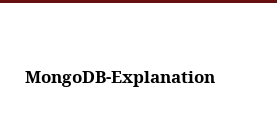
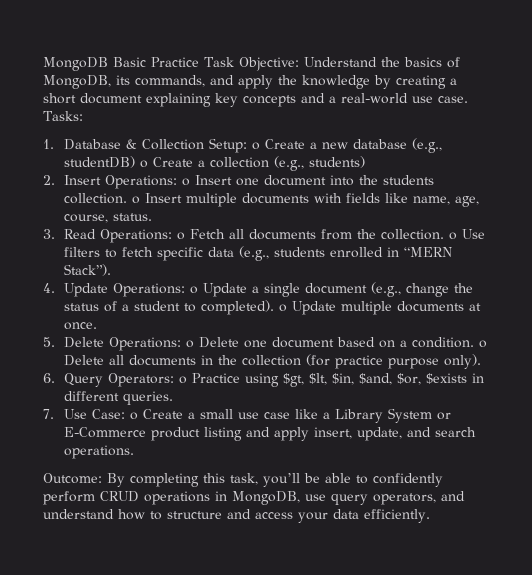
[25,71,215,87] MongoDB-Explanation -> [43,57,460,71] [43,75,457,89] [43,93,468,107] [43,111,83,121] [43,138,443,153] [64,156,366,171] [43,175,435,189] [64,193,480,207] [64,213,153,223] [43,229,486,243] [64,246,453,261] [64,264,112,276] [43,282,474,297] [64,300,482,315] [64,322,98,330] [43,337,488,351] [64,354,482,369] [43,373,485,387] [64,391,174,405] [43,408,452,423] [64,427,477,441] [64,445,135,459] [43,473,443,487] [43,491,465,505] [43,509,430,523] MongoDB Basic Practice Task Objective: Understand the basics of MongoDB, its commands, and apply the knowledge by creating a short document explaining key concepts and a real-world use case. Tasks: // 1. Database & Collection Setup: o Create a new database (e.g., studentDB) o Create a collection (e.g., students) // 2. Insert Operations: o Insert one document into the students collection. o Insert multiple documents with fields like name, age, course, status. // 3. Read Operations: o Fetch all documents from the collection. o Use filters to fetch specific data (e.g., students enrolled in “MERN Stack”). // 4. Update Operations: o Update a single document (e.g., change the status of a student to completed). o Update multiple documents at once. // 5. Delete Operations: o Delete one document based on a condition. o Delete all documents in the collection (for practice purpose only). // 6. Query Operators: o Practice using $gt, $lt, $in, $and, $or, $exists in different queries. // 7. Use Case: o Create a small use case like a Library System or E-Commerce product listing and apply insert, update, and search operations. // Outcome: By completing this task, you’ll be able to confidently perform CRUD operations in MongoDB, use query operators, and understand how to structure and access your data efficiently.

